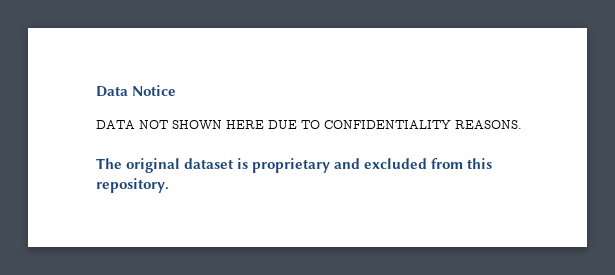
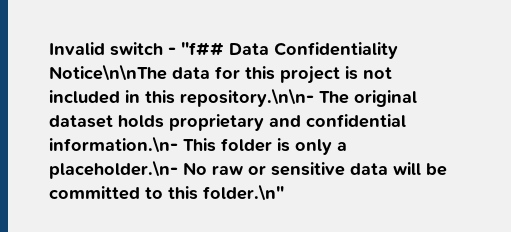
[96,85,177,97] [96,120,522,129] Data Notice // DATA NOT SHOWN HERE DUE TO CONFIDENTIALITY REASONS. // -> [49,42,398,59] [49,64,392,84] [49,88,314,107] Invalid switch - "f## Data Confidentiality Notice\n\nThe data for this project is not included in this repository.\n\n-
[237,158,249,169] is -> [118,115,164,128] holds
[364,158,493,169] [96,178,169,193] excluded from this repository. -> [306,114,406,128] [49,136,347,155] [49,160,447,179] [49,184,284,201] confidential information.\n- This folder is only a placeholder.\n- No raw or sensitive data will be committed to this folder.\n"

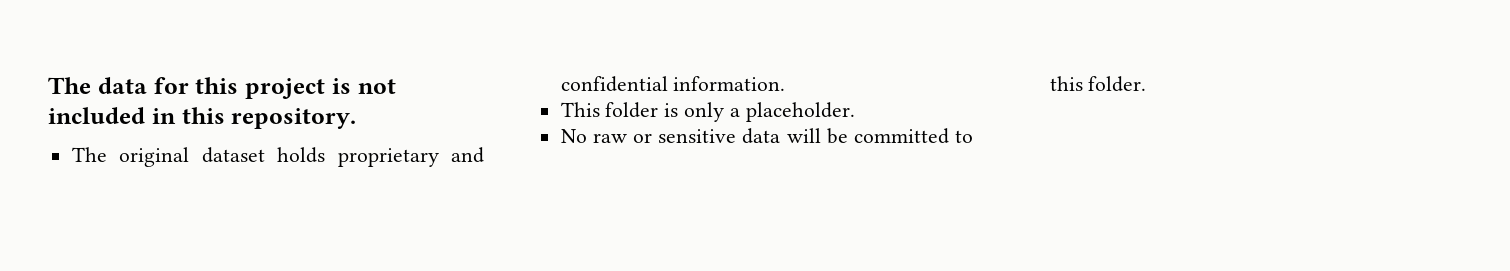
[49,42,398,59] [49,64,167,81] Invalid switch - "f## Data Confidentiality Notice\n\nThe -> [48,77,91,94] The
[180,88,314,107] repository.\n\n- -> [231,108,357,129] repository. //
[49,136,178,153] information.\n- -> [673,76,786,91] information. //
[49,160,178,179] placeholder.\n- -> [745,102,855,122] placeholder. //
[203,184,284,201] folder.\n" -> [1088,76,1147,92] folder.

